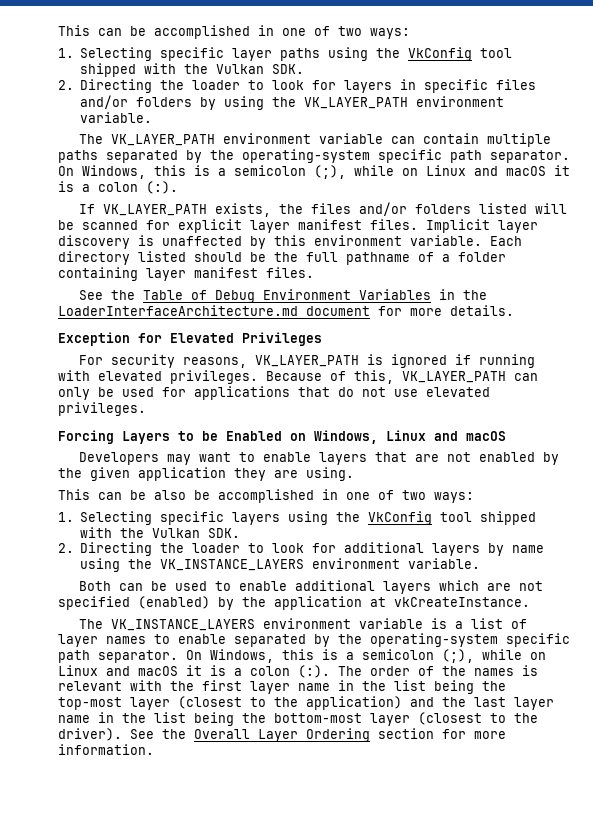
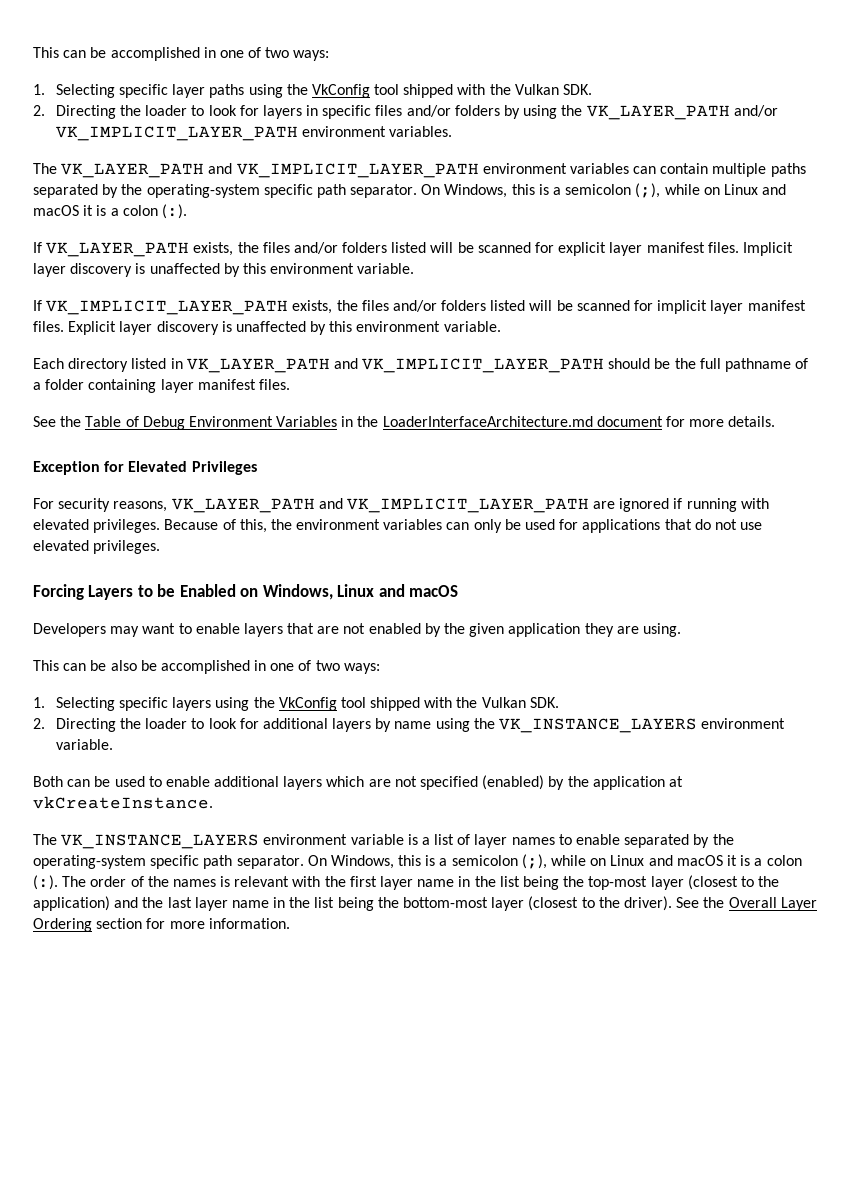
[416,96,505,107] [80,112,153,123] [79,133,384,146] environment variable. // The VK_LAYER_PATH environment variable -> [733,105,778,117] [55,126,453,141] [33,163,629,178] and/or VK_IMPLICIT_LAYER_PATH environment variables. // The VK_LAYER_PATH and VK_IMPLICIT_LAYER_PATH environment variables
[490,236,522,246] [58,251,186,265] Each directory listed -> [33,300,806,315] [33,321,501,335] [33,358,605,373] // If VK_IMPLICIT_LAYER_PATH exists, the files and/or folders listed will be scanned for implicit layer manifest files. Explicit layer discovery is unaffected by this environment variable. // Each directory listed in VK_LAYER_PATH and VK_IMPLICIT_LAYER_PATH
[367,354,384,365] is -> [318,498,616,513] and VK_IMPLICIT_LAYER_PATH are
[402,371,506,383] VK_LAYER_PATH -> [270,519,443,530] the environment variables

